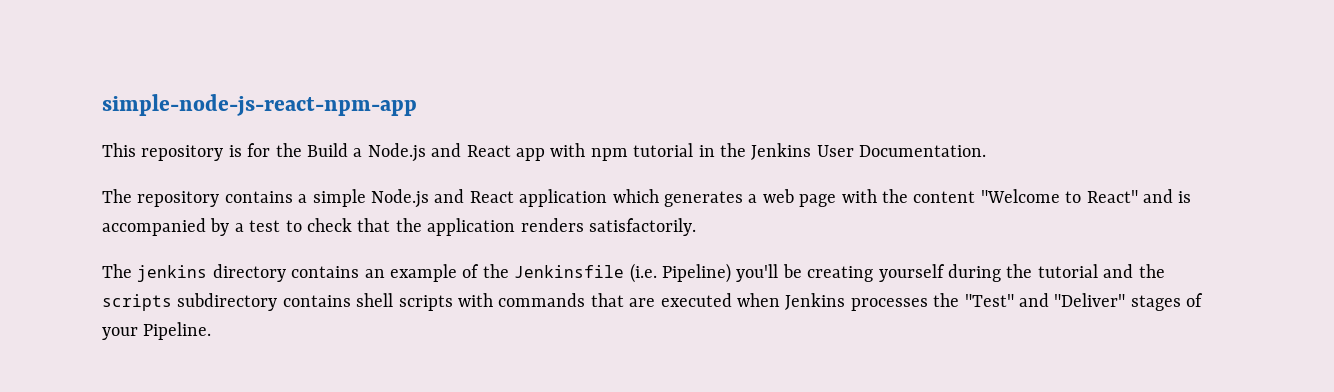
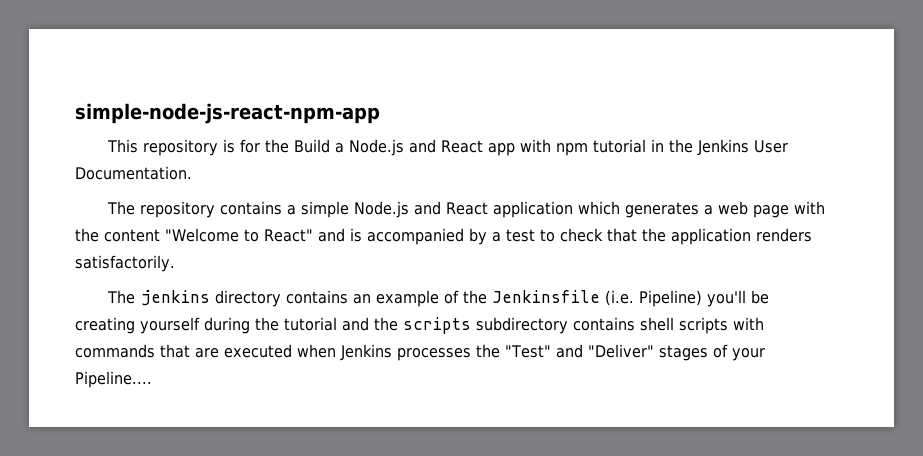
[143,322,212,340] Pipeline. -> [75,371,152,388] Pipeline....

